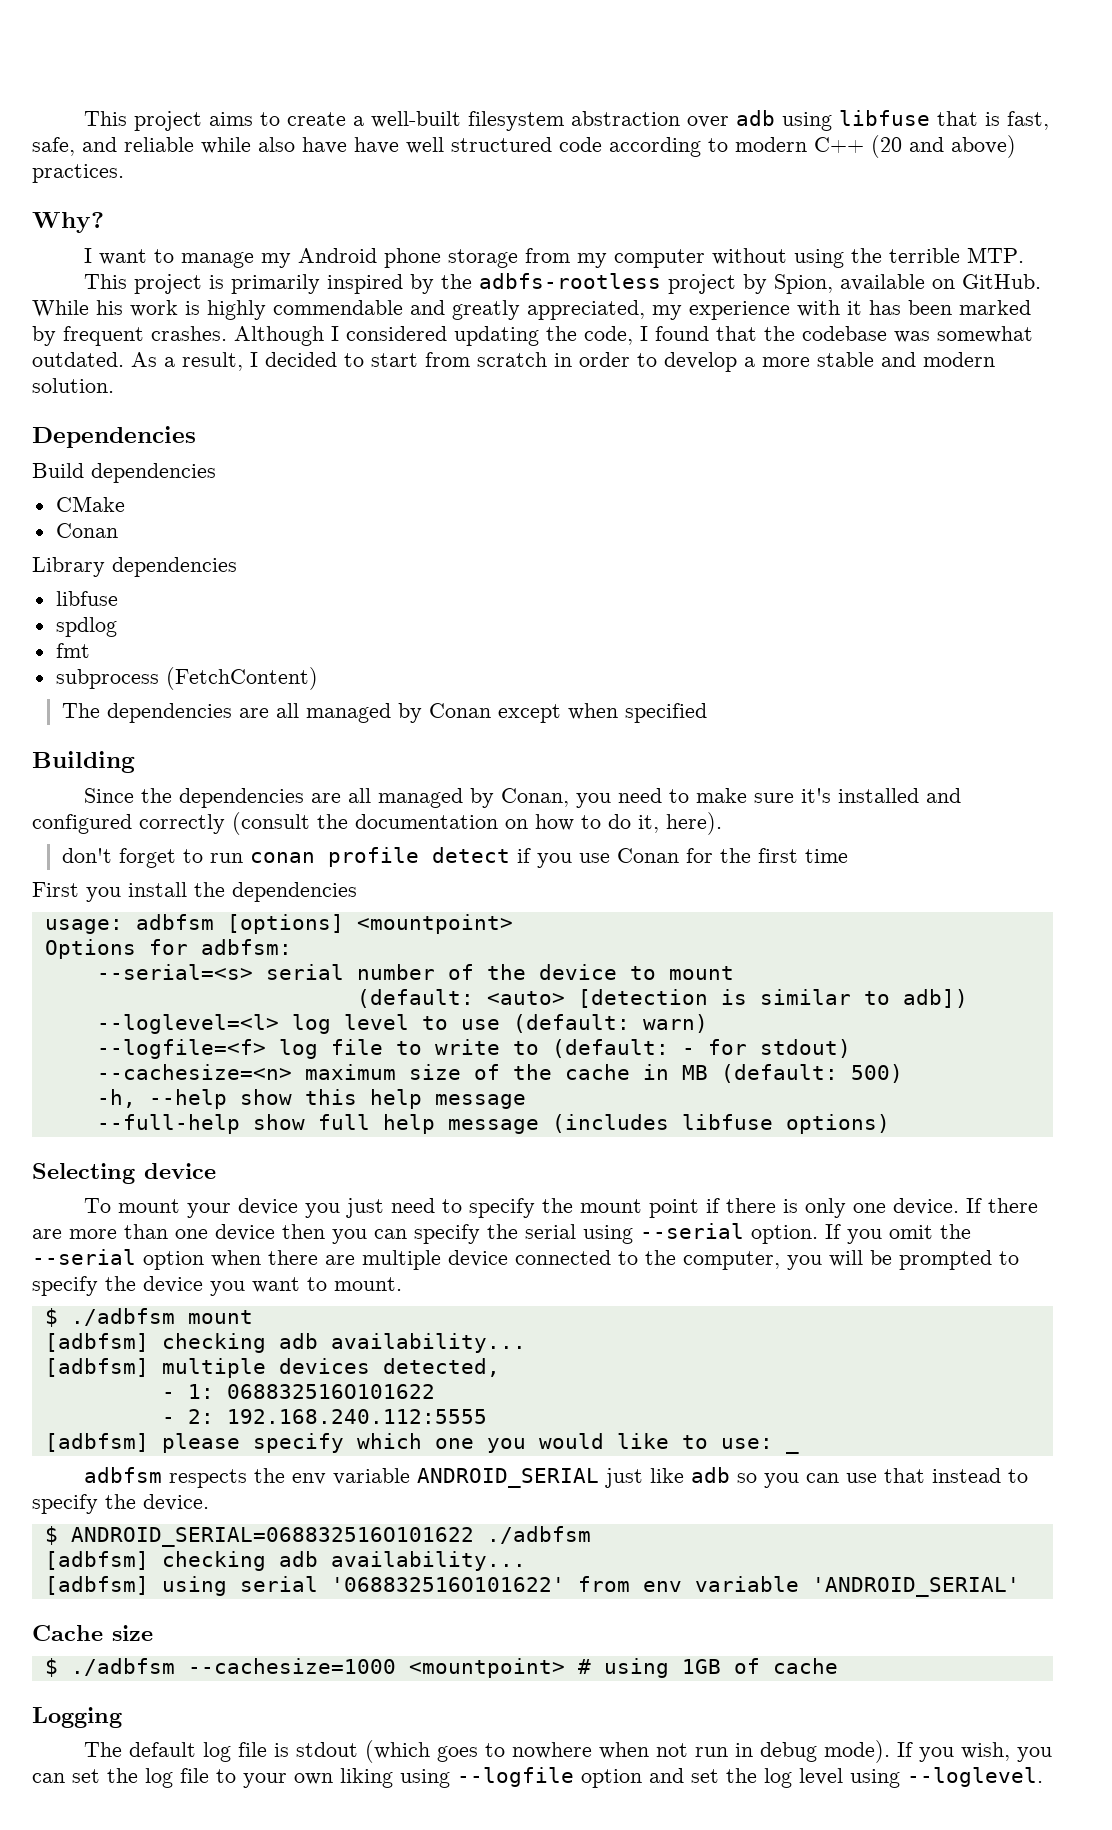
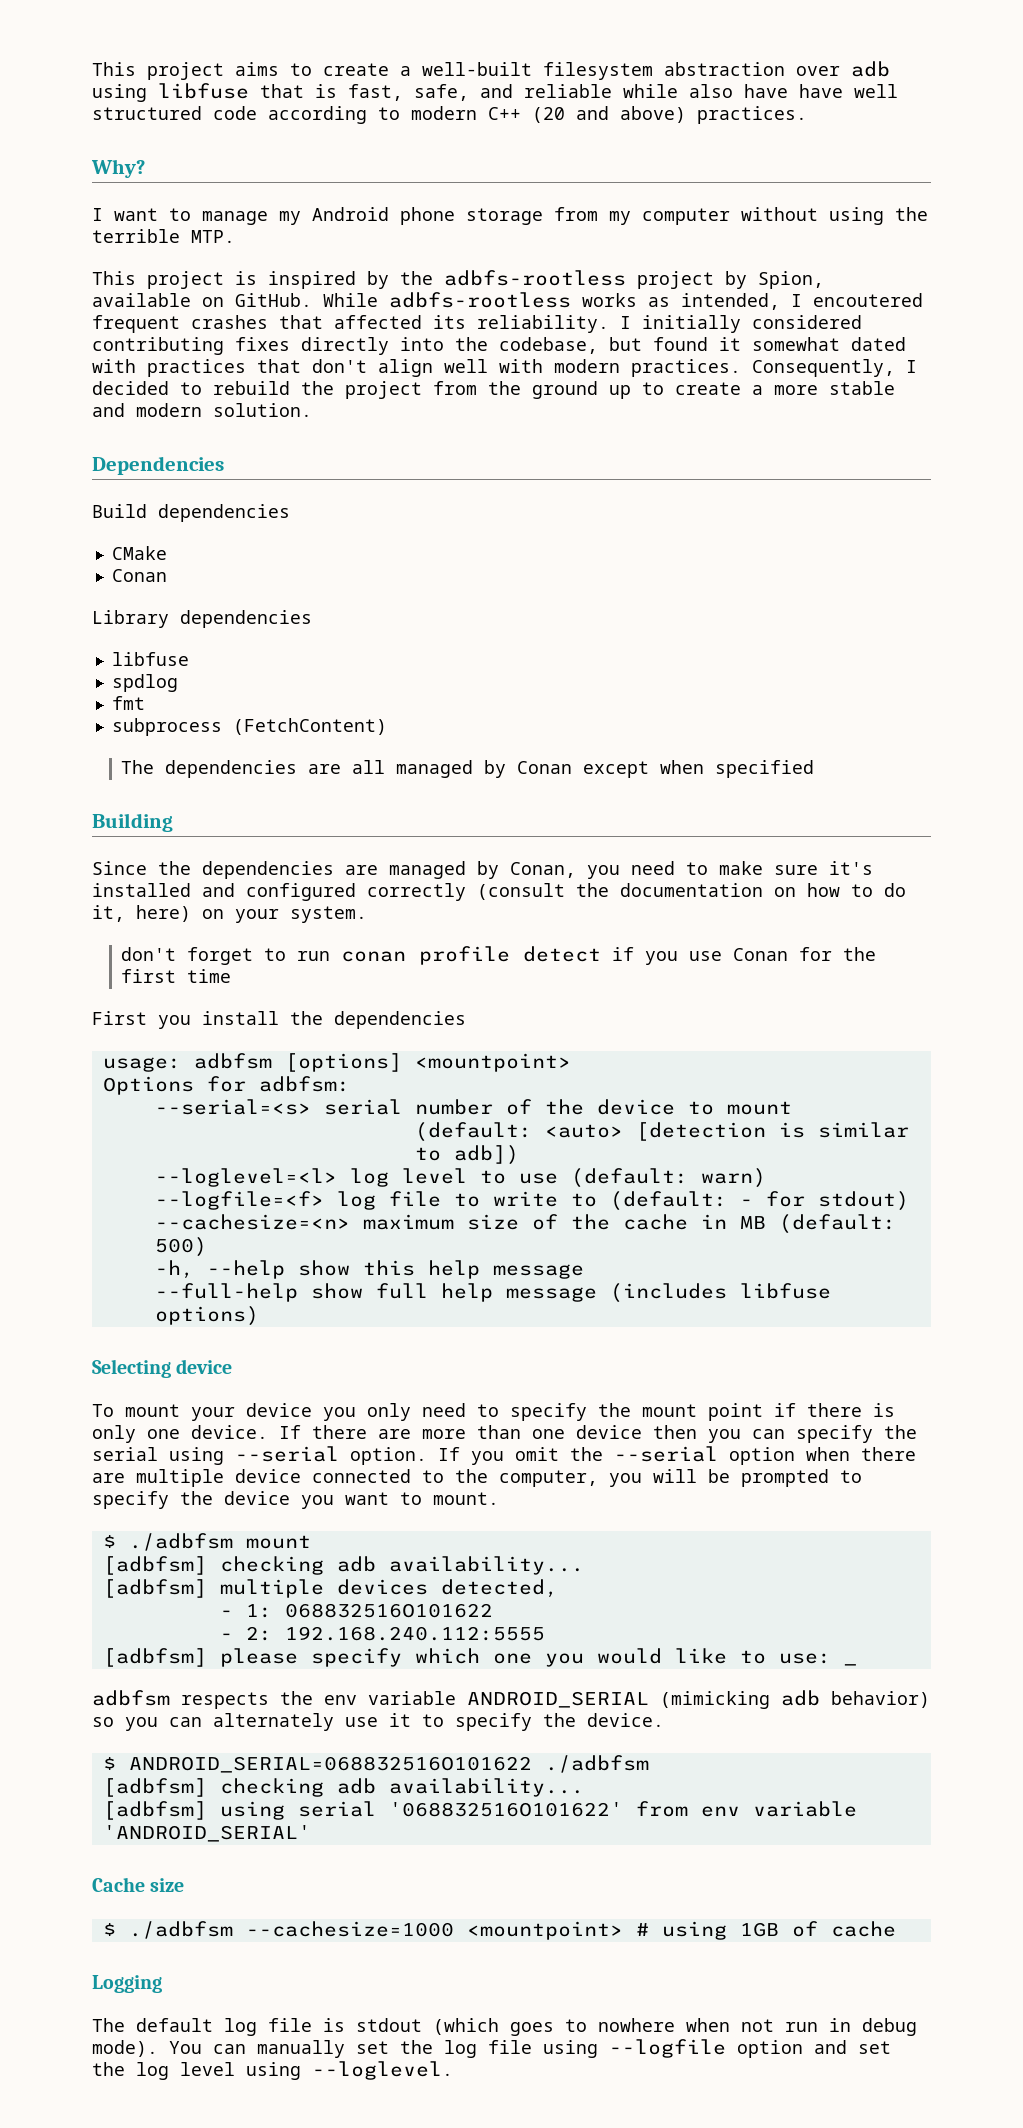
[231,274,321,294] primarily -> (257, 278) none
[96,300,1031,320] [32,326,1033,346] [32,352,737,372] his work is highly commendable and greatly appreciated, my experience with it has been marked by frequent crashes. Although I considered updating the code, I found that the codebase was somewhat outdated. As a result, I decided to start from scratch in order to develop -> [389,292,923,310] [92,315,862,333] [92,337,906,355] [92,359,917,377] [92,381,741,399] adbfs-rootless works as intended, I encoutered frequent crashes that affected its reliability. I initially considered contributing fixes directly into the codebase, but found it somewhat dated with practices that don't align well with modern practices. Consequently, I decided to rebuild the project from the ground up to create
[348,788,372,803] all -> (378, 870) none
[666,812,722,835] here). -> [136,905,367,923] here) on your system.
[346,1198,385,1218] just -> [367,1403,411,1421] only
[605,1467,1002,1488] just like adb so you can use that instead -> [660,1690,930,1709] [92,1713,411,1731] (mimicking adb behavior) so you can alternately use it
[897,1742,1053,1762] [32,1768,393,1788] If you wish, you can set the log file to your own liking -> [169,2040,532,2058] You can manually set the log file

